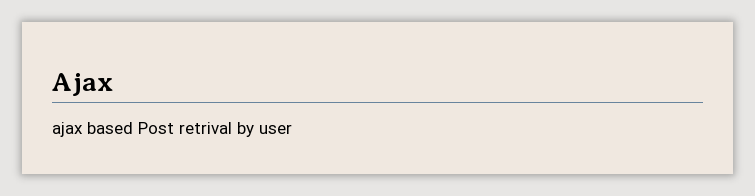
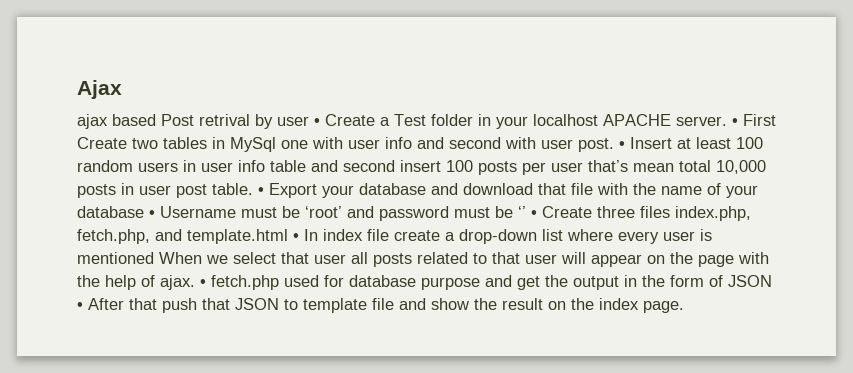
(292, 129) none -> [314,114,776,129] [77,137,763,152] [77,160,766,175] [77,183,758,198] [77,206,751,221] [77,229,712,244] [77,252,769,267] [77,275,772,290] [77,298,684,313] • Create a Test folder in your localhost APACHE server. • First Create two tables in MySql one with user info and second with user post. • Insert at least 100 random users in user info table and second insert 100 posts per user that’s mean total 10,000 posts in user post table. • Export your database and download that file with the name of your database • Username must be ‘root’ and password must be ‘’ • Create three files index.php, fetch.php, and template.html • In index file create a drop-down list where every user is mentioned When we select that user all posts related to that user will appear on the page with the help of ajax. • fetch.php used for database purpose and get the output in the form of JSON • After that push that JSON to template file and show the result on the index page.

